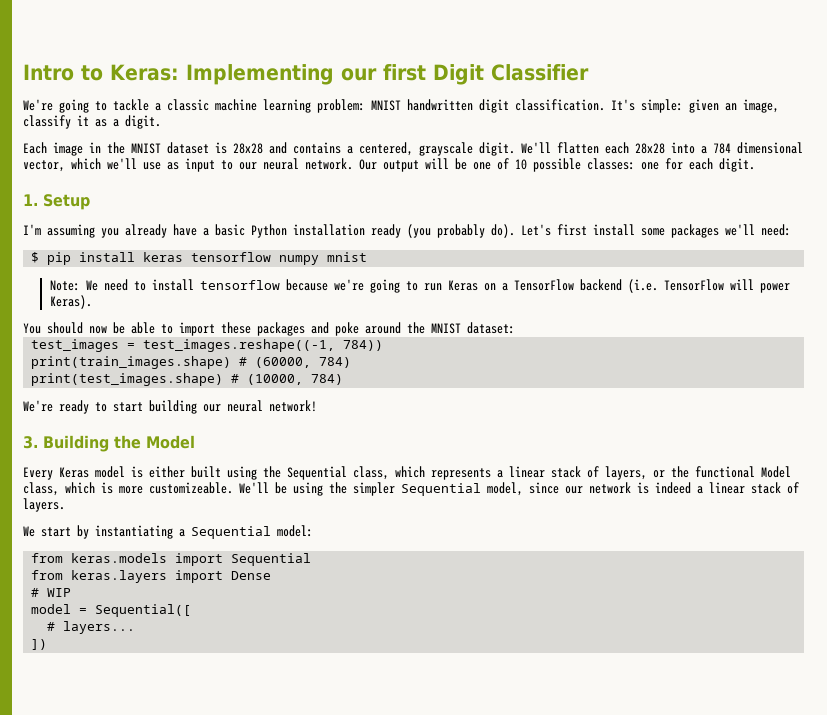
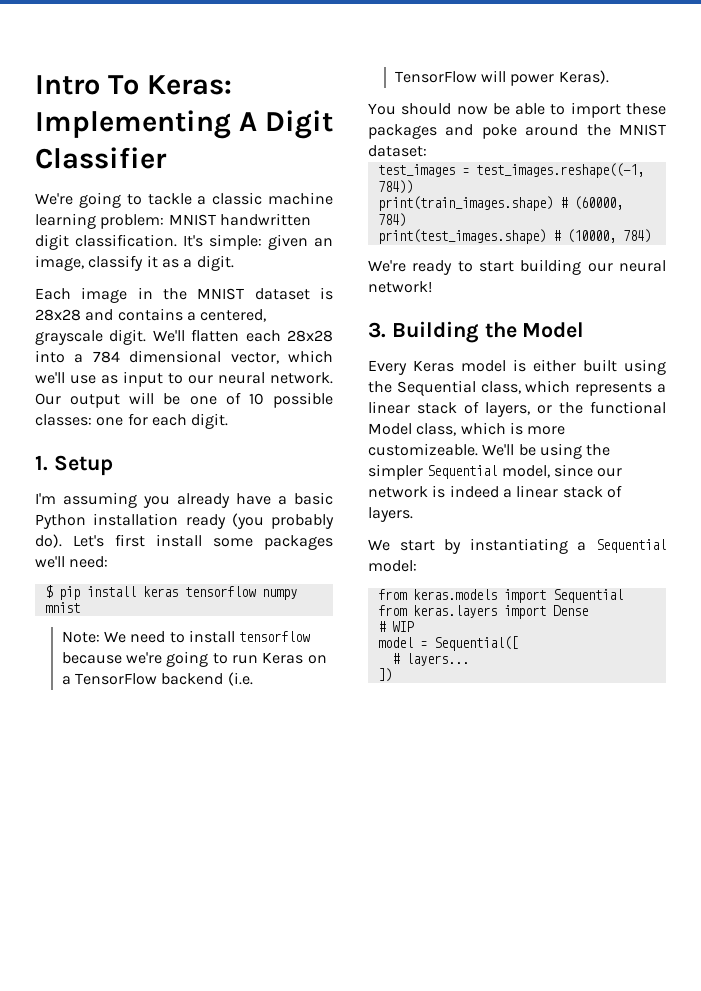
[81,65,103,81] to -> [107,75,139,95] To
[341,64,426,81] our first -> [238,112,257,131] A

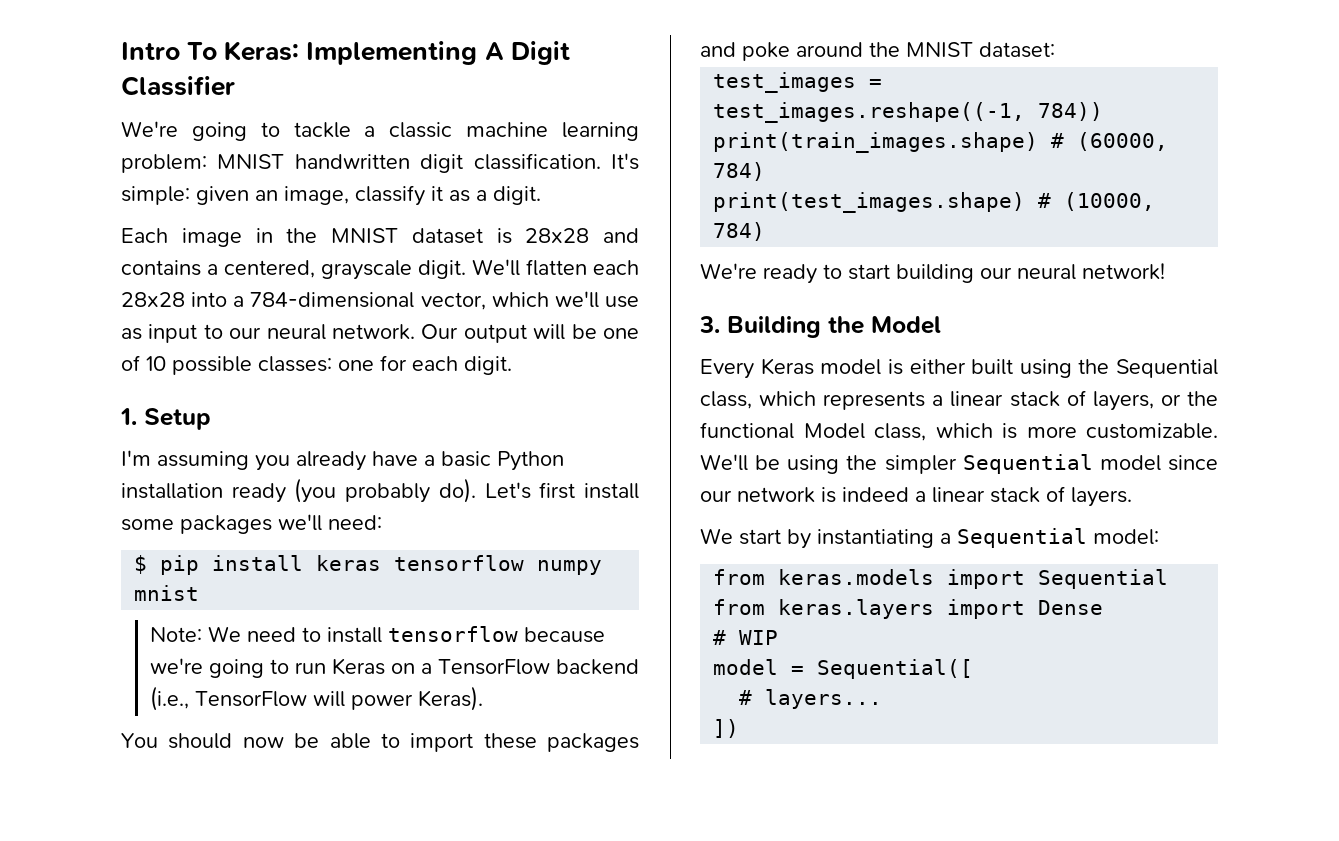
[92,350,222,363] 784 dimensional -> [250,292,415,308] 784-dimensional
[227,672,253,686] (i.e. -> [149,686,189,711] (i.e.,
[368,443,478,456] customizeable. -> [1086,423,1218,439] customizable.
[501,465,550,478] model, -> [1099,455,1161,471] model

